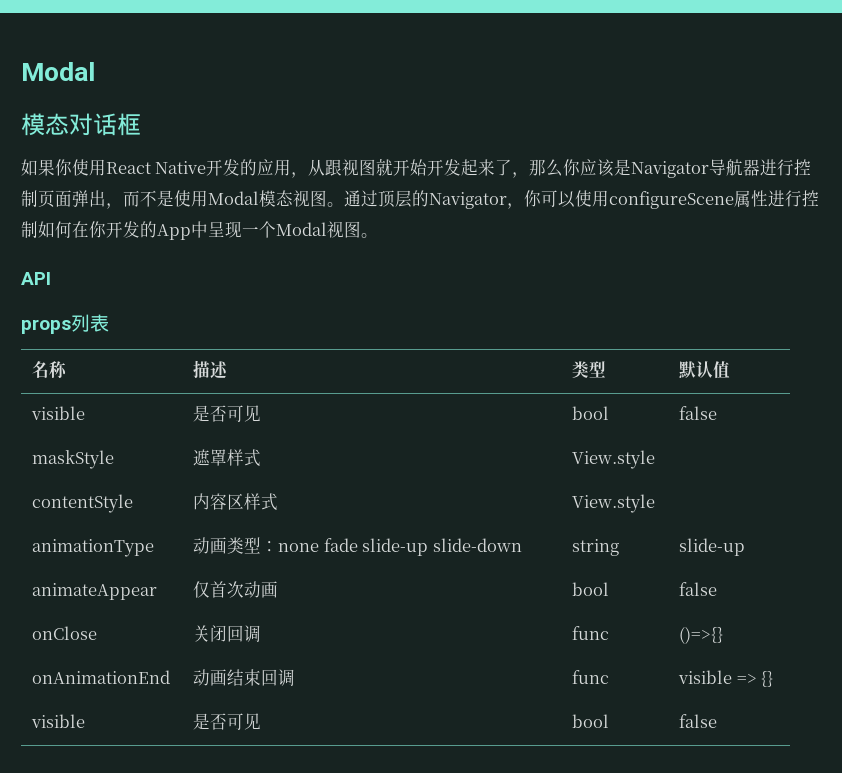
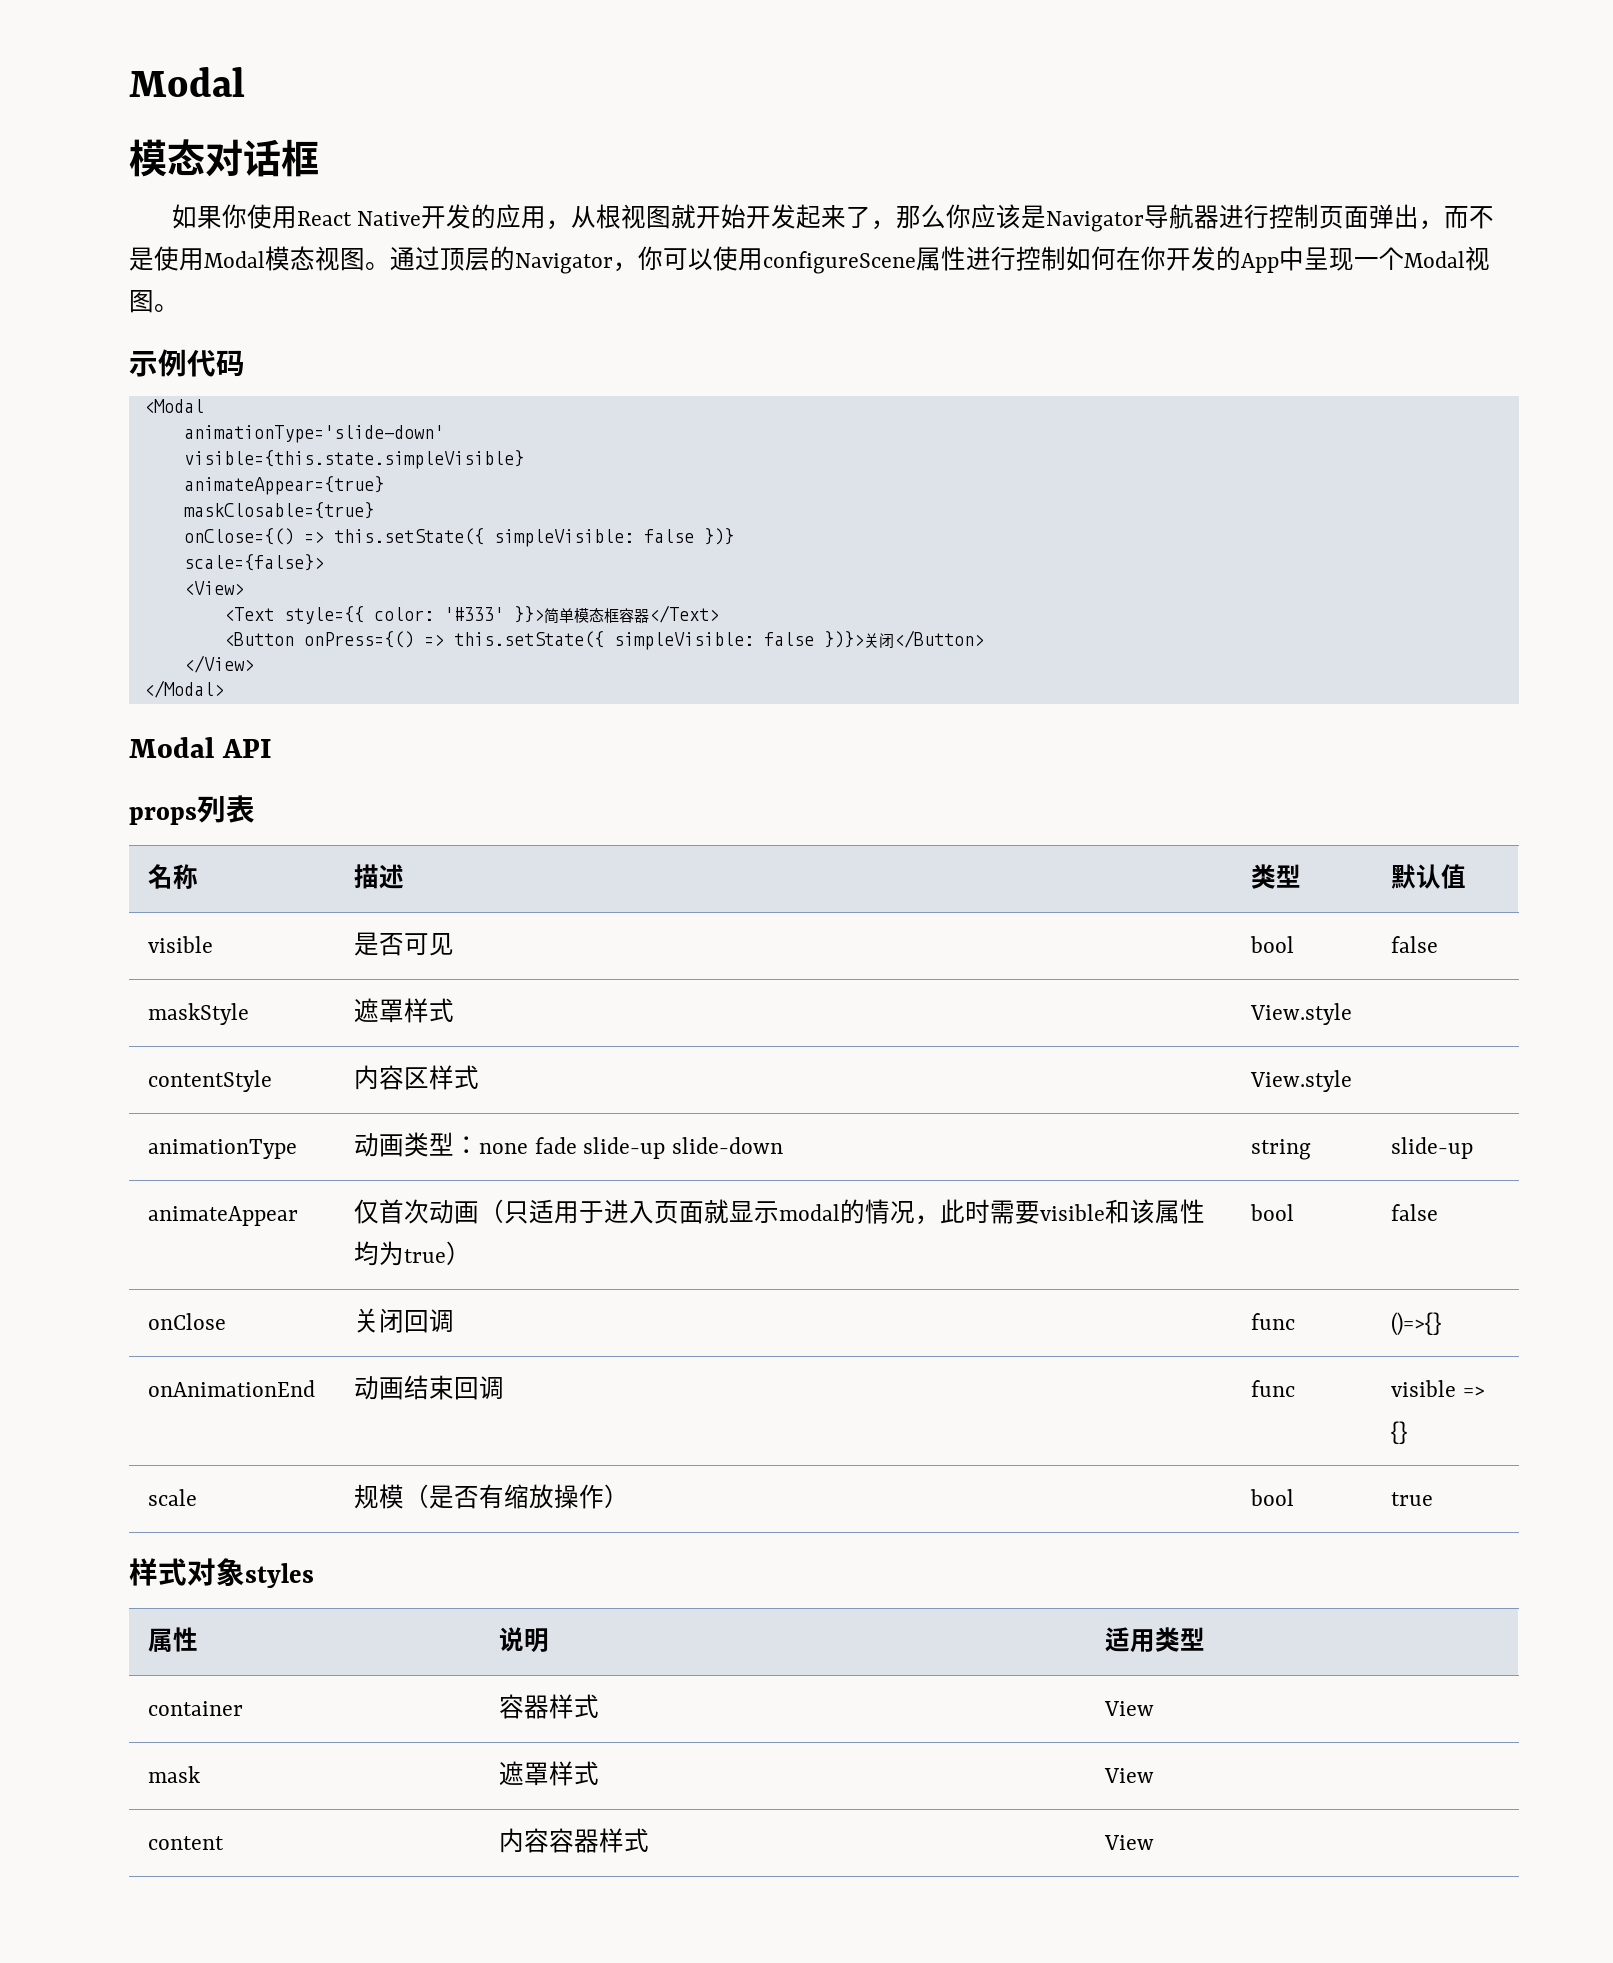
[325,159,343,176] 跟 -> [596,204,622,229] 根
(378, 235) none -> [129,349,245,377] [143,399,204,413] [183,425,444,443] [183,450,524,469] [183,476,384,495] [183,502,374,519] [183,528,734,547] [183,554,324,571] [183,581,244,595] [223,605,719,624] [223,630,984,650] [183,655,254,673] [143,680,224,698] [129,737,214,758] 示例代码 // <Modal // animationType='slide-down' // visible={this.state.simpleVisible} // animateAppear={true} // maskClosable={true} // onClose={() => this.setState({ simpleVisible: false })} // scale={false}> // <View> // <Text style={{ color: '#333' }}>简单模态框容器</Text> // <Button onPress={() => this.setState({ simpleVisible: false })}>关闭</Button> // </View> // </Modal> // Modal
(279, 589) none -> [479,1199,1206,1225] [354,1241,472,1266] （只适用于进入页面就显示modal的情况，此时需要visible和该属性均为true）
[31,714,86,728] [193,713,262,730] [572,714,610,728] [679,714,718,728] visible | 是否可见 | bool | false -> [148,1489,198,1506] [354,1484,630,1509] [1250,1489,1295,1506] [1391,1492,1434,1506] [129,1558,314,1588] [148,1627,199,1652] [499,1627,550,1652] [1105,1627,1206,1652] [148,1701,244,1716] [499,1694,600,1719] [1104,1701,1155,1716] [148,1766,201,1783] [499,1761,600,1786] [1104,1768,1155,1783] [148,1836,225,1850] [499,1828,650,1853] [1104,1835,1155,1850] scale | 规模（是否有缩放操作） | bool | true // 样式对象styles // 属性 | 说明 | 适用类型 // container | 容器样式 | View // mask | 遮罩样式 | View // content | 内容容器样式 | View

